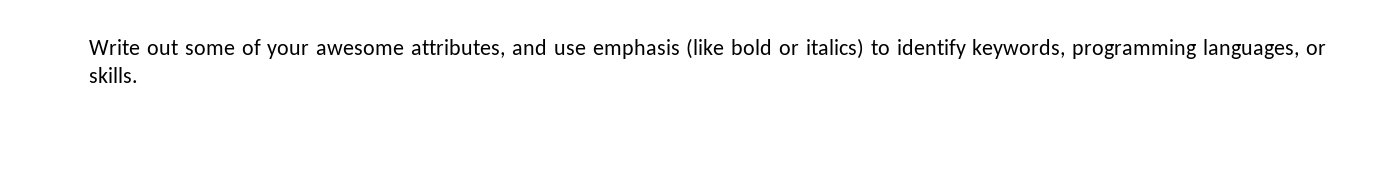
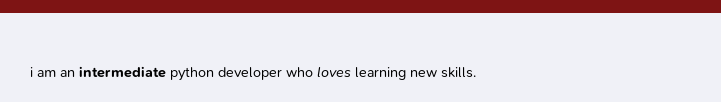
[89,38,1327,59] Write out some of your awesome attributes, and use emphasis (like bold or italics) to identify keywords, programming languages, or -> [30,66,437,81] i am an intermediate python developer who loves learning new

